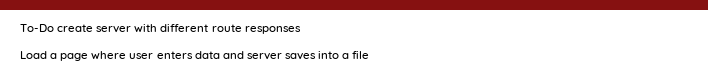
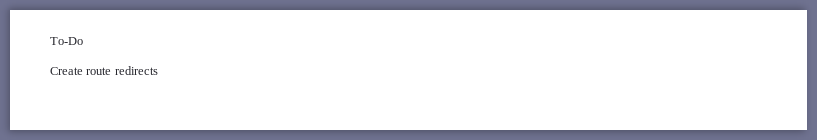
[57,24,301,34] [20,51,370,61] create server with different route responses // Load a page where user enters data and server saves into a file -> [50,66,158,75] // Create route redirects

